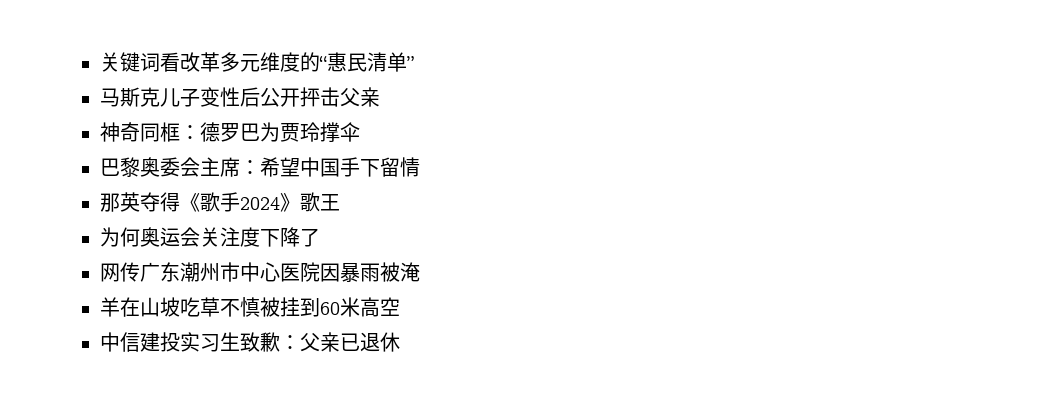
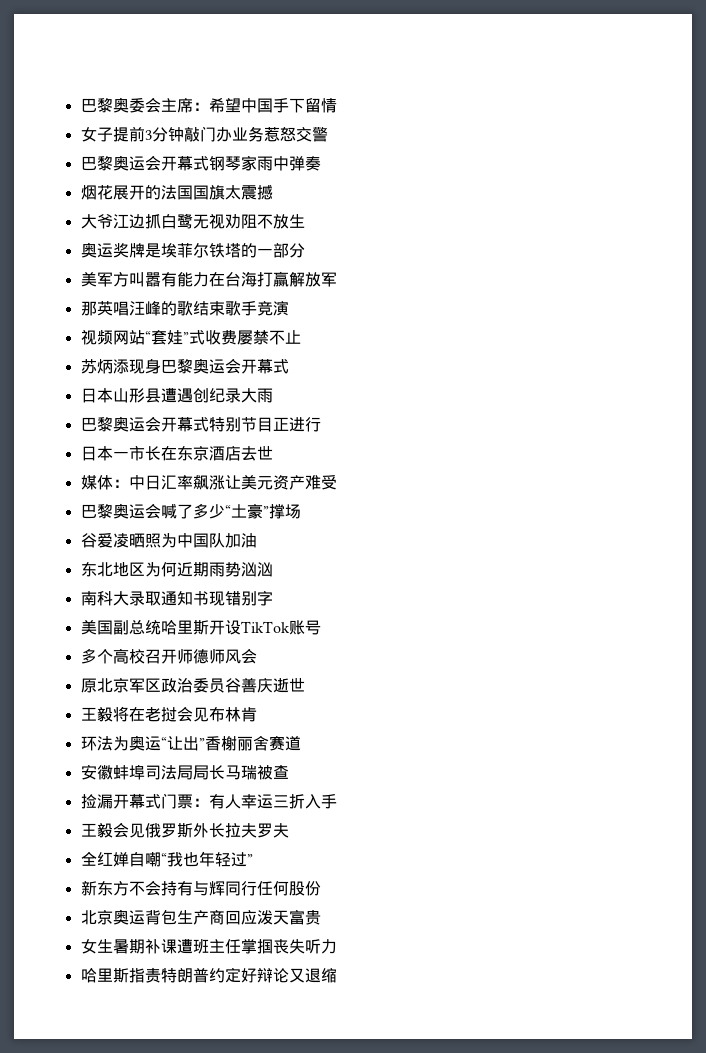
[100,52,414,72] [100,87,380,107] [100,122,360,142] 关键词看改革多元维度的“惠民清单” // 马斯克儿子变性后公开抨击父亲 // 神奇同框：德罗巴为贾玲撑伞 // -> (80, 105) none
[100,192,340,212] [100,227,320,247] [100,262,420,282] [100,297,400,317] [100,332,400,352] 那英夺得《歌手2024》歌王 // 为何奥运会关注度下降了 // 网传广东潮州市中心医院因暴雨被淹 // 羊在山坡吃草不慎被挂到60米高空 // 中信建投实习生致歉：父亲已退休 -> [80,126,328,142] [80,155,321,171] [80,184,273,200] [80,213,305,229] [80,242,305,258] [80,271,337,287] [80,301,289,316] [80,329,301,345] [80,358,289,374] [80,388,273,403] [80,416,321,432] [80,445,273,461] [80,475,337,490] [80,503,301,519] [80,533,257,548] [80,562,273,577] [80,590,273,606] [80,619,321,635] [80,648,257,664] [80,678,305,693] [80,706,257,722] [80,735,301,751] [80,764,289,780] [80,793,337,809] [80,822,289,838] [80,851,253,867] [80,880,321,896] [80,909,321,925] [80,939,337,954] [80,967,337,983] 女子提前3分钟敲门办业务惹怒交警 // 巴黎奥运会开幕式钢琴家雨中弹奏 // 烟花展开的法国国旗太震撼 // 大爷江边抓白鹭无视劝阻不放生 // 奥运奖牌是埃菲尔铁塔的一部分 // 美军方叫嚣有能力在台海打赢解放军 // 那英唱汪峰的歌结束歌手竞演 // 视频网站“套娃”式收费屡禁不止 // 苏炳添现身巴黎奥运会开幕式 // 日本山形县遭遇创纪录大雨 // 巴黎奥运会开幕式特别节目正进行 // 日本一市长在东京酒店去世 // 媒体：中日汇率飙涨让美元资产难受 // 巴黎奥运会喊了多少“土豪”撑场 // 谷爱凌晒照为中国队加油 // 东北地区为何近期雨势汹汹 // 南科大录取通知书现错别字 // 美国副总统哈里斯开设TikTok账号 // 多个高校召开师德师风会 // 原北京军区政治委员谷善庆逝世 // 王毅将在老挝会见布林肯 // 环法为奥运“让出”香榭丽舍赛道 // 安徽蚌埠司法局局长马瑞被查 // 捡漏开幕式门票：有人幸运三折入手 // 王毅会见俄罗斯外长拉夫罗夫 // 全红婵自嘲“我也年轻过” // 新东方不会持有与辉同行任何股份 // 北京奥运背包生产商回应泼天富贵 // 女生暑期补课遭班主任掌掴丧失听力 // 哈里斯指责特朗普约定好辩论又退缩

